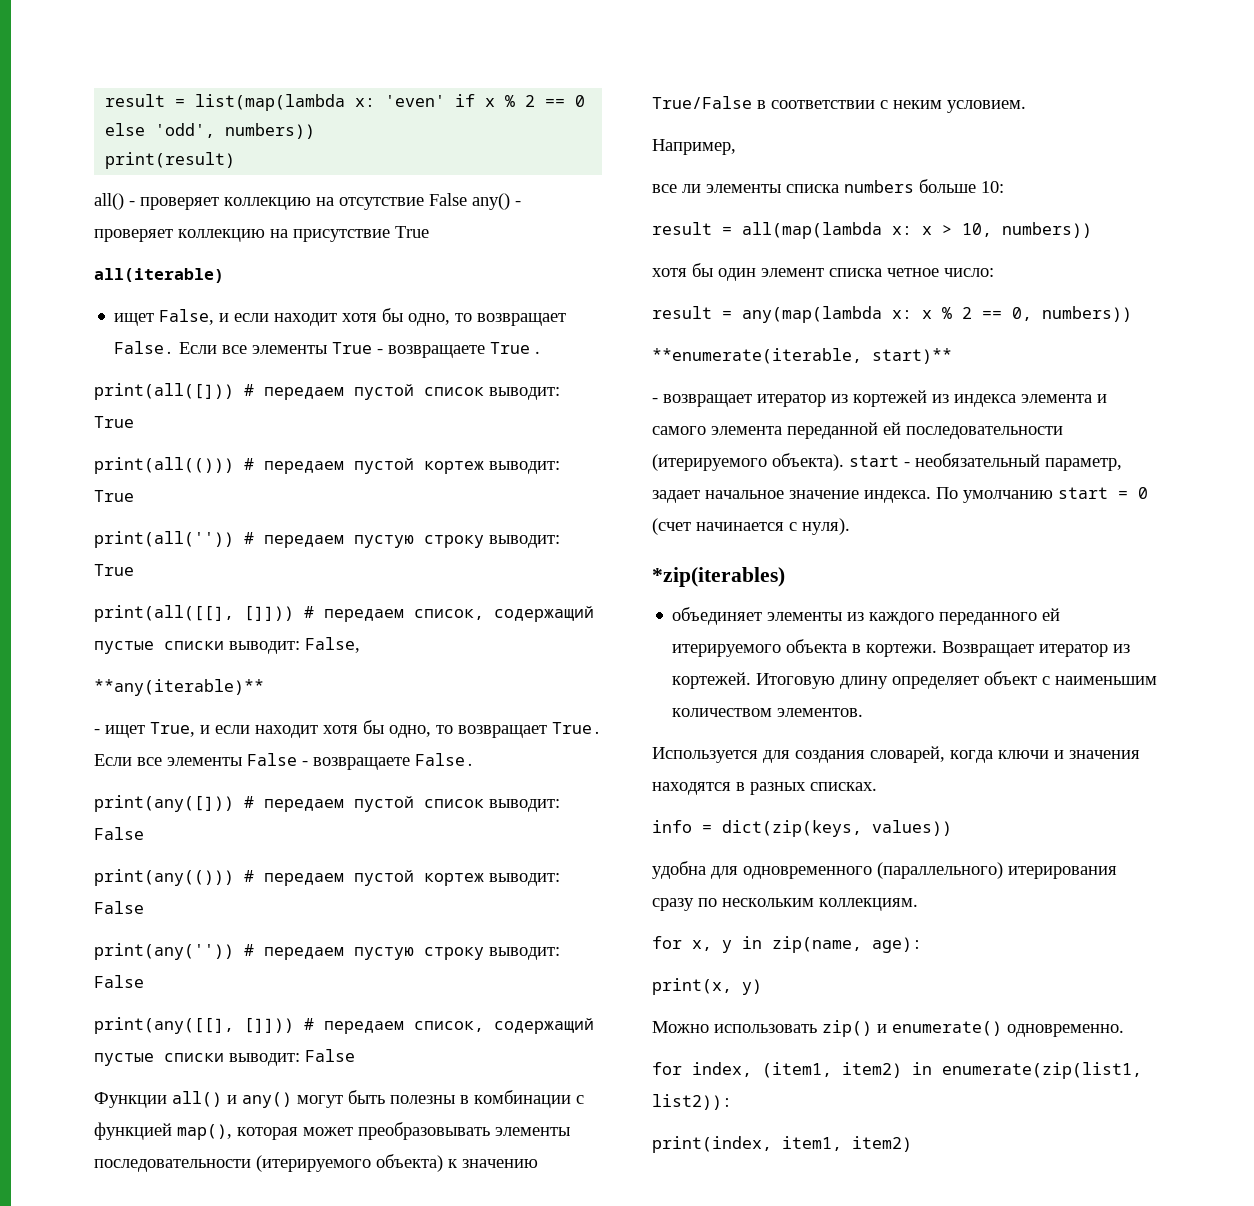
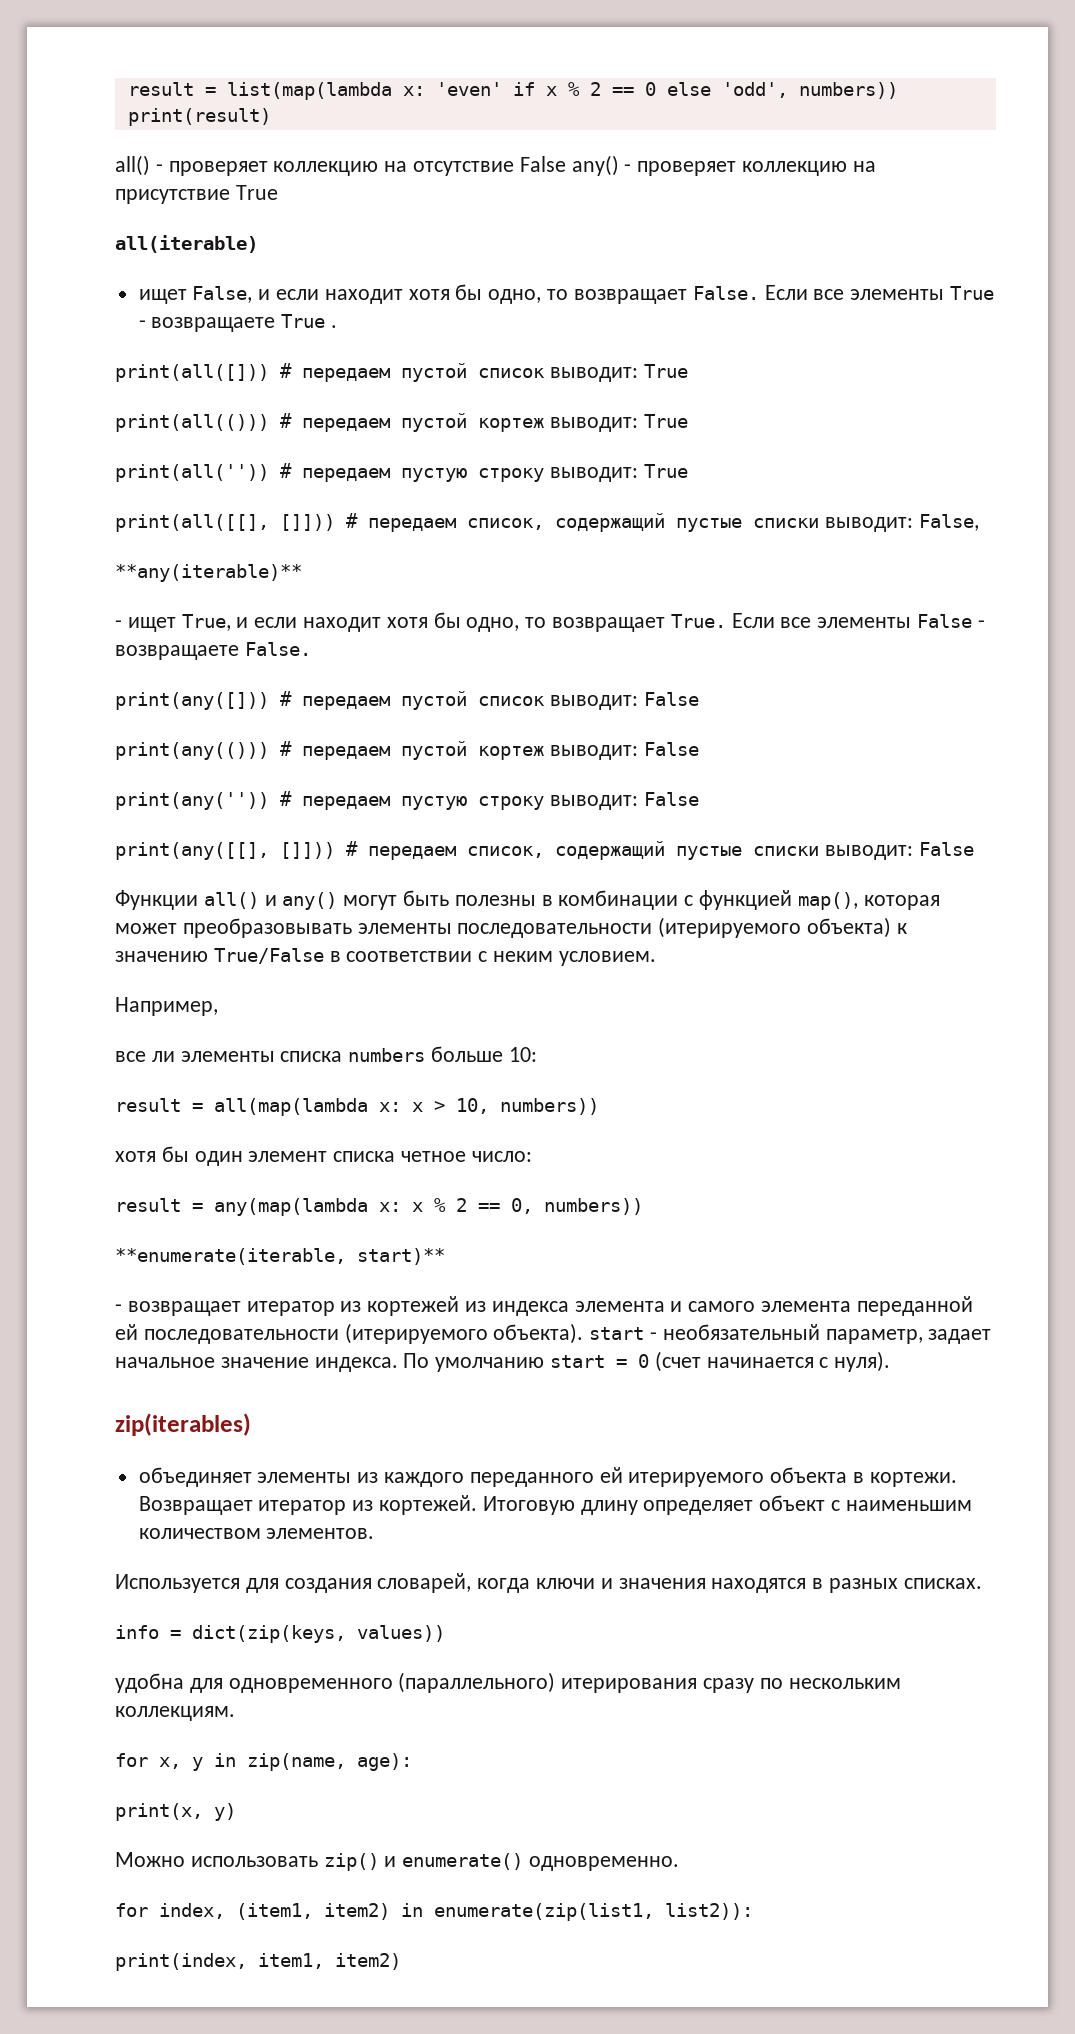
[652,567,785,587] *zip(iterables) -> [115,1413,251,1436] zip(iterables)

